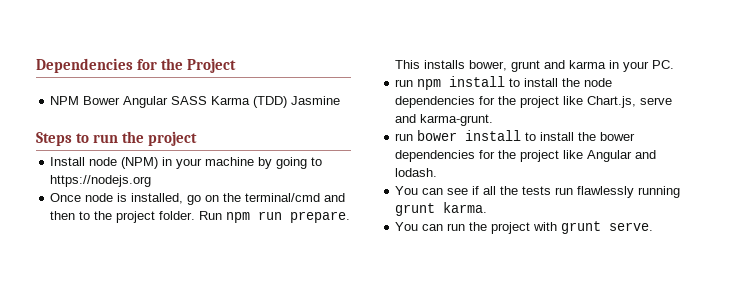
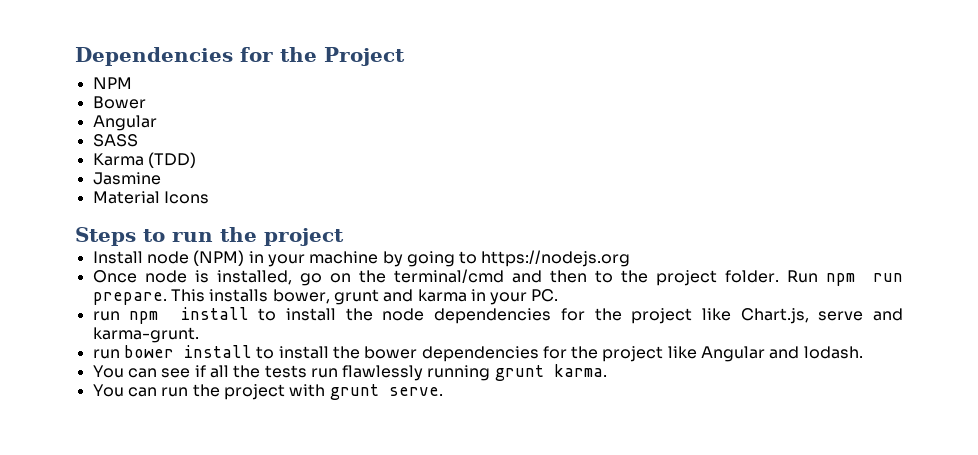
(80, 100) none -> (132, 83) //
[123,96,169,108] Angular -> [92,115,157,131] // Angular //
(208, 100) none -> (138, 140) //
(288, 102) none -> (196, 160) //
(341, 100) none -> [92,191,209,204] // Material Icons

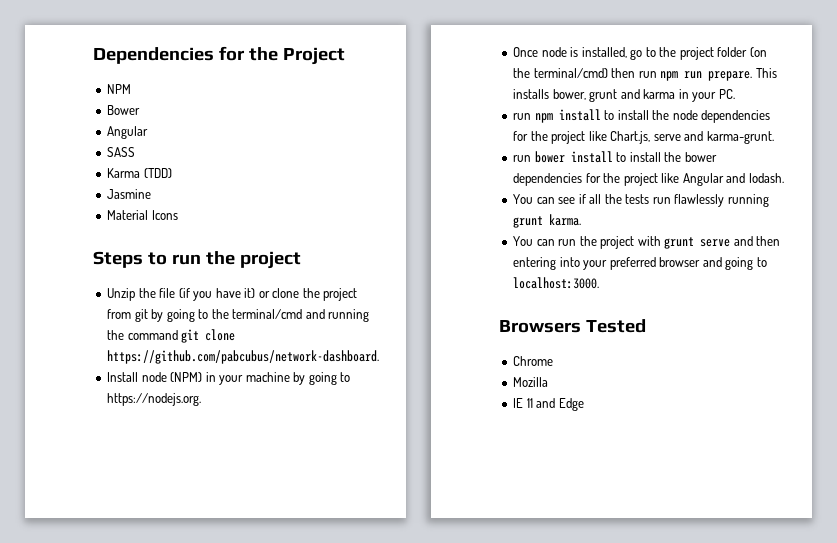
(344, 237) none -> [107,288,358,301] [107,309,370,322] [107,329,236,343] [107,350,380,364] // Unzip the file (if you have it) or clone the project from git by going to the terminal/cmd and running the command git clone https://github.com/pabcubus/network-dashboard.
[481,250,631,267] https://nodejs.org -> [107,393,202,406] https://nodejs.org.
[329,269,818,286] on the terminal/cmd and then to the project folder. Run -> [645,47,767,60] [513,68,657,78] to the project folder (on the terminal/cmd) then run
[388,387,443,396] serve. -> [700,236,781,247] [513,257,767,270] [513,277,600,289] [499,319,646,333] [513,356,554,366] [513,377,549,387] [513,398,584,411] serve and then entering into your preferred browser and going to localhost:3000. // Browsers Tested // Chrome // Mozilla // IE 11 and Edge

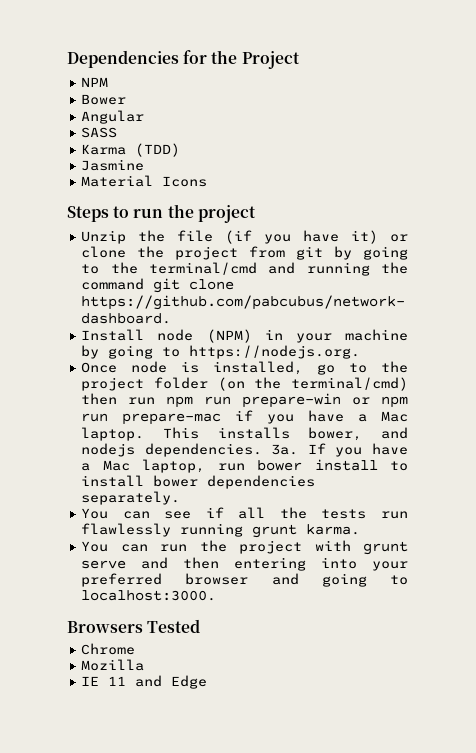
[708,68,777,81] [513,89,735,102] [513,109,771,123] [513,131,774,144] prepare. This installs bower, grunt and karma in your PC. // run npm install to install the node dependencies for the project like Chart.js, serve and karma-grunt. // -> [242,393,408,408] [81,410,408,425] [81,427,408,441] [81,443,408,457] [81,459,206,473] prepare-win or npm run prepare-mac if you have a Mac laptop. This installs bower, and nodejs dependencies. 3a. If you have a Mac laptop,
[664,152,682,162] the -> (145, 481) none
[585,173,784,186] for the project like Angular and lodash. -> [81,491,181,505] separately.

